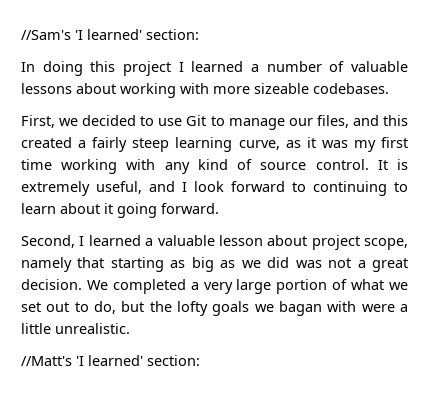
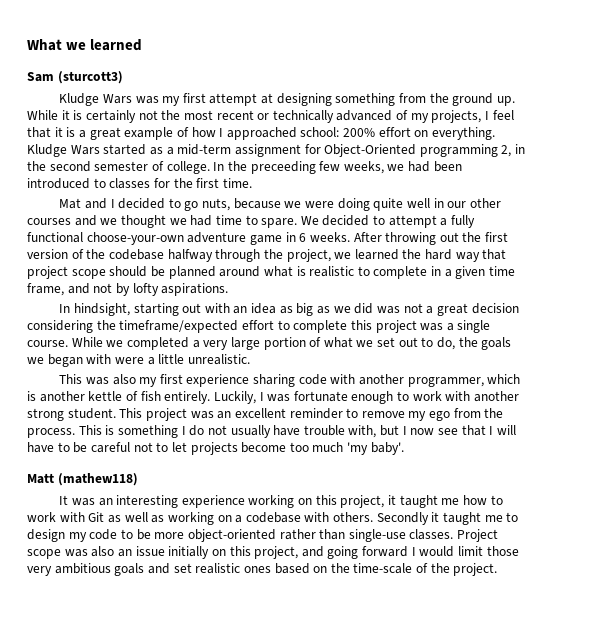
[21,29,199,40] [21,61,408,76] [21,83,389,98] [21,115,408,130] [21,137,409,152] [21,159,409,174] [21,181,408,196] [21,203,219,218] [21,235,408,250] [21,257,164,272] //Sam's 'I learned' section: // In doing this project I learned a number of valuable lessons about working with more sizeable codebases. // First, we decided to use Git to manage our files, and this created a fairly steep learning curve, as it was my first time working with any kind of source control. It is extremely useful, and I look forward to continuing to learn about it going forward. // Second, I learned a valuable lesson about project scope, namely that starting -> [27,39,143,51] [27,71,123,84] [59,93,515,106] [27,110,514,123] [27,127,496,140] [27,144,526,157] [27,161,462,174] [27,178,252,189] [59,198,501,211] [27,215,476,228] [27,232,509,245] [27,249,507,262] [27,266,516,279] [27,283,229,296] [59,303,277,316] What we learned // Sam (sturcott3) // Kludge Wars was my first attempt at designing something from the ground up. While it is certainly not the most recent or technically advanced of my projects, I feel that it is a great example of how I approached school: 200% effort on everything. Kludge Wars started as a mid-term assignment for Object-Oriented programming 2, in the second semester of college. In the preceeding few weeks, we had been introduced to classes for the first time. // Mat and I decided to go nuts, because we were doing quite well in our other courses and we thought we had time to spare. We decided to attempt a fully functional choose-your-own adventure game in 6 weeks. After throwing out the first version of the codebase halfway through the project, we learned the hard way that project scope should be planned around what is realistic to complete in a given time frame, and not by lofty aspirations. // In hindsight, starting out with an idea
[21,279,108,290] decision. We -> [471,303,519,314] [27,320,491,333] [27,337,124,347] decision considering the timeframe/expected effort to complete this project was a single course. While we
[121,301,208,316] but the lofty -> [458,337,478,347] the
[279,301,322,316] bagan -> [47,354,83,367] began
[21,355,200,366] //Matt's 'I learned' section: -> [59,374,521,387] [27,391,520,404] [27,408,504,421] [27,425,516,438] [27,442,404,455] [27,473,138,486] [59,495,503,508] [27,512,519,525] [27,529,499,542] [27,546,519,559] [27,563,498,576] This was also my first experience sharing code with another programmer, which is another kettle of fish entirely. Luckily, I was fortunate enough to work with another strong student. This project was an excellent reminder to remove my ego from the process. This is something I do not usually have trouble with, but I now see that I will have to be careful not to let projects become too much 'my baby'. // Matt (mathew118) // It was an interesting experience working on this project, it taught me how to work with Git as well as working on a codebase with others. Secondly it taught me to design my code to be more object-oriented rather than single-use classes. Project scope was also an issue initially on this project, and going forward I would limit those very ambitious goals and set realistic ones based on the time-scale of the project.

